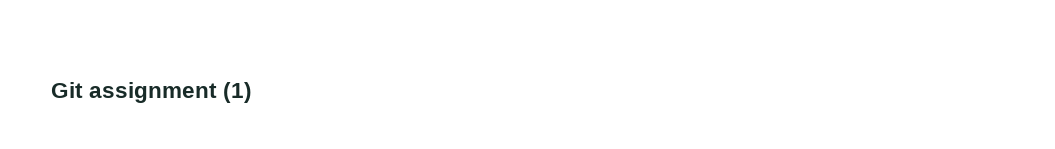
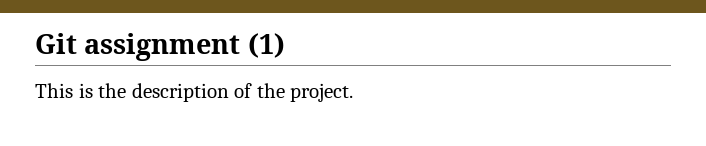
(253, 92) none -> [35,83,354,102] // This is the description of the project.

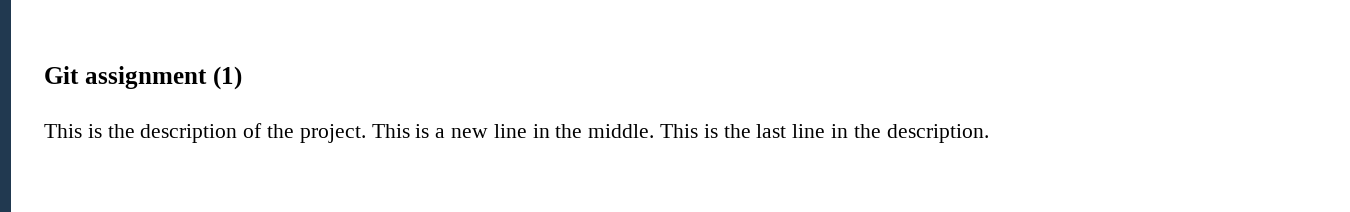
(354, 92) none -> [371,124,989,143] This is a new line in the middle. This is the last line in the description.

